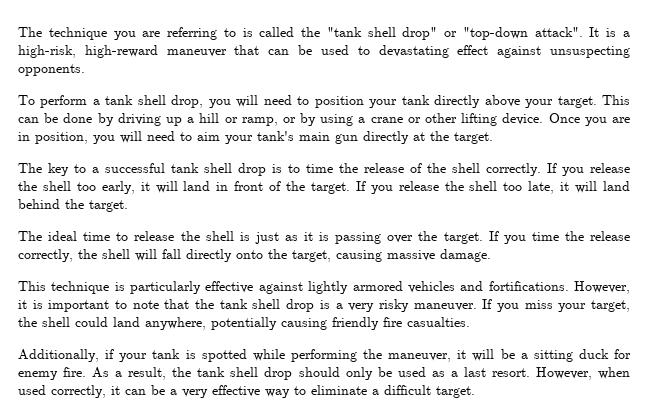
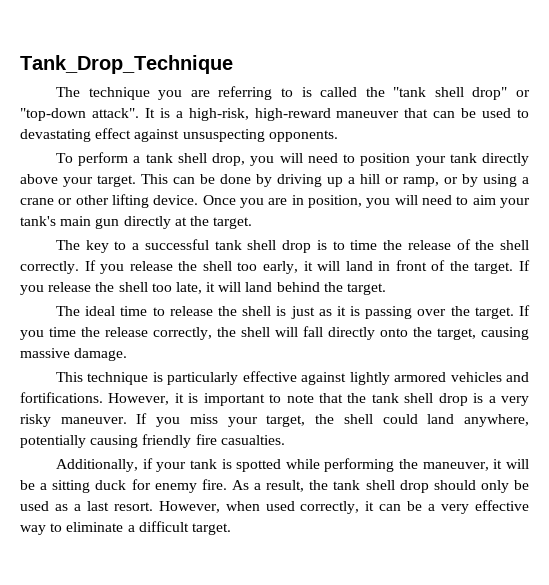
(18, 32) none -> [20,55,233,74] Tank_Drop_Technique //

